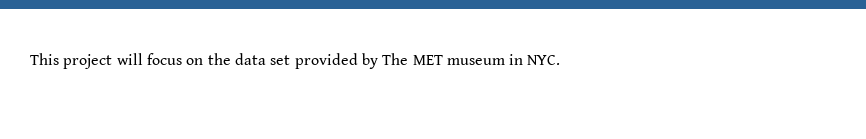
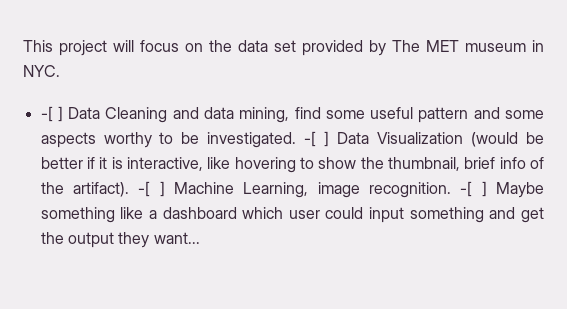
(561, 60) none -> [40,106,545,123] [40,131,544,148] [40,157,545,173] [40,181,544,198] [40,207,544,223] [40,232,200,248] // -[ ] Data Cleaning and data mining, find some useful pattern and some aspects worthy to be investigated. -[ ] Data Visualization (would be better if it is interactive, like hovering to show the thumbnail, brief info of the artifact). -[ ] Machine Learning, image recognition. -[ ] Maybe something like a dashboard which user could input something and get the output they want...

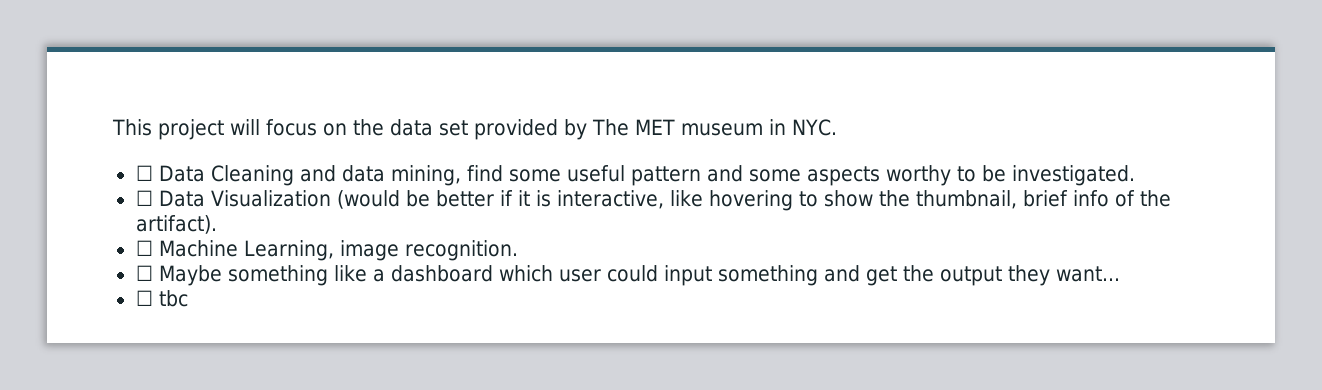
[40,106,63,122] -[ ] -> [135,165,153,181] ☐
[304,131,330,147] -[ ] -> [135,190,153,206] // ☐
[138,181,165,197] -[ ] -> [135,240,153,256] // ☐
[460,181,487,197] -[ ] -> [135,265,153,281] // ☐
(200, 238) none -> [135,290,188,307] // ☐ tbc

